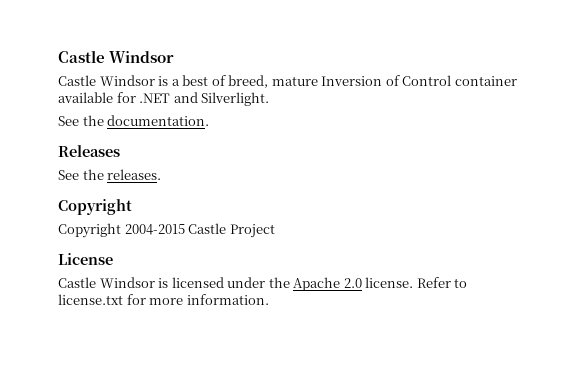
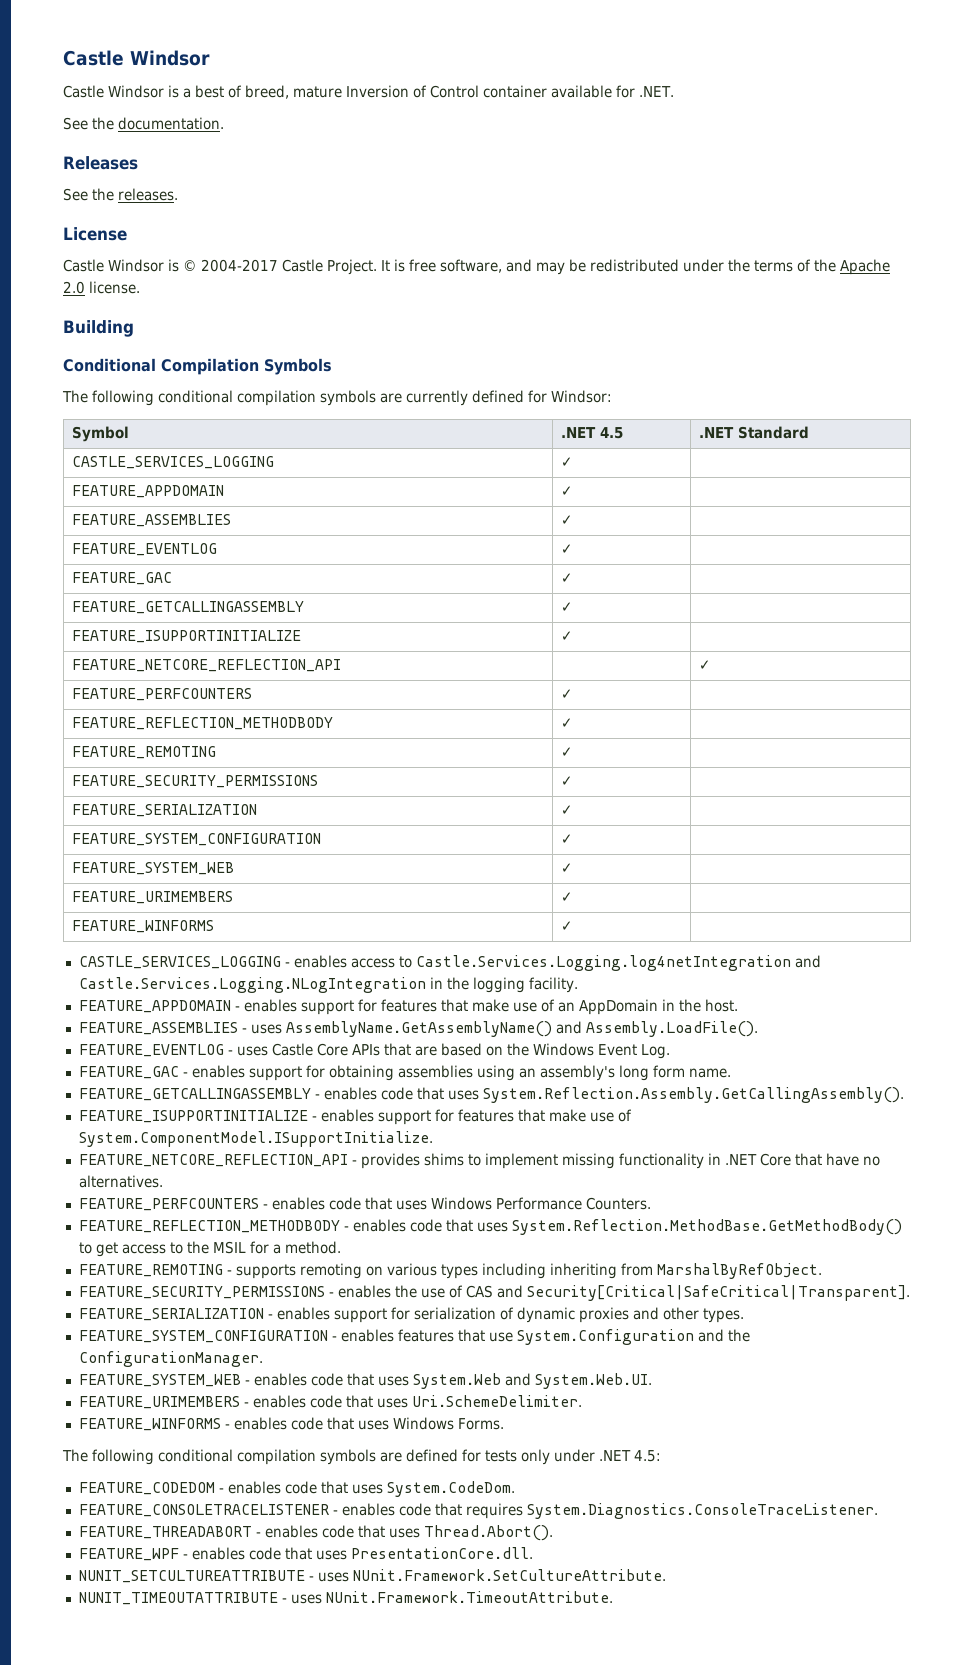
[139,92,270,106] .NET and Silverlight. -> [639,86,674,97] .NET.
[58,199,132,215] [58,223,275,238] // Copyright // Copyright 2004-2015 Castle Project -> (178, 194) none
[171,277,468,291] [58,294,269,305] licensed under the Apache 2.0 license. Refer to license.txt for more information. -> [183,259,890,275] [63,281,140,294] [63,320,134,337] [63,358,332,375] [62,390,612,406] [72,426,130,442] [561,427,624,439] [699,426,810,439] [72,456,275,469] [561,457,573,467] [72,485,225,498] [561,486,573,496] [72,514,232,527] [561,515,573,525] [72,543,218,556] [561,544,573,554] [72,572,173,585] [561,573,573,583] [72,601,305,614] [561,602,573,612] [72,630,302,643] [561,631,573,641] [72,659,342,672] [699,660,711,670] [72,688,253,701] [561,689,573,699] [72,717,334,730] [561,718,573,728] [72,746,217,759] [561,747,573,757] [72,775,319,788] [561,776,573,786] [72,804,258,817] [561,805,573,815] [72,833,322,846] [561,834,573,844] [72,862,235,875] [561,863,573,873] [72,891,234,904] [561,892,573,902] [72,920,215,933] [561,921,573,931] [78,955,821,971] [78,977,578,993] [78,999,738,1015] [78,1021,758,1037] [78,1043,670,1059] [78,1065,731,1081] [78,1087,904,1103] [78,1109,632,1125] [78,1131,433,1147] [78,1153,880,1169] [78,1175,163,1188] [78,1197,651,1211] [78,1219,902,1235] [78,1241,341,1257] [78,1263,822,1279] [78,1285,910,1301] [78,1307,744,1323] [78,1329,750,1345] [78,1351,263,1367] [78,1373,652,1389] [78,1395,582,1409] [78,1417,504,1431] [62,1449,661,1465] [78,1481,515,1497] [78,1503,878,1519] [78,1525,553,1541] [78,1547,533,1561] [78,1569,666,1583] [78,1591,613,1605] © 2004-2017 Castle Project. It is free software, and may be redistributed under the terms of the Apache 2.0 license. // Building // Conditional Compilation Symbols // The following conditional compilation symbols are currently defined for Windsor: // Symbol | .NET 4.5 | .NET Standard // CASTLE_SERVICES_LOGGING | ✓ | // FEATURE_APPDOMAIN | ✓ | // FEATURE_ASSEMBLIES | ✓ | // FEATURE_EVENTLOG | ✓ | // FEATURE_GAC | ✓ | // FEATURE_GETCALLINGASSEMBLY | ✓ | // FEATURE_ISUPPORTINITIALIZE | ✓ | // FEATURE_NETCORE_REFLECTION_API | | ✓ // FEATURE_PERFCOUNTERS | ✓ | // FEATURE_REFLECTION_METHODBODY | ✓ | // FEATURE_REMOTING | ✓ | // FEATURE_SECURITY_PERMISSIONS | ✓ | // FEATURE_SERIALIZATION | ✓ | // FEATURE_SYSTEM_CONFIGURATION | ✓ | // FEATURE_SYSTEM_WEB | ✓ | // FEATURE_URIMEMBERS | ✓ | // FEATURE_WINFORMS | ✓ | // CASTLE_SERVICES_LOGGING - enables access to Castle.Services.Logging.log4netIntegration and Castle.Services.Logging.NLogIntegration in the logging facility. // FEATURE_APPDOMAIN - enables support for features that make use of an AppDomain in the host. // FEATURE_ASSEMBLIES - uses AssemblyName.GetAssemblyName() and Assembly.LoadFile(). // FEATURE_EVENTLOG - uses Castle Core APIs that are based on the Windows Event Log. // FEATURE_GAC - enables support for obtaining assemblies using an assembly's long form name. // FEATURE_GETCALLINGASSEMBLY - enables code that uses System.Reflection.Assembly.GetCallingAssembly(). // FEATURE_ISUPPORTINITIALIZE - enables support for features that make use of System.ComponentModel.ISupportInitialize. // FEATURE_NETCORE_REFLECTION_API - provides shims to implement missing functionality in .NET Core that have no alternatives. // FEATURE_PERFCOUNTERS - enables code that uses Windows Performance Counters. // FEATURE_REFLECTION_METHODBODY - enables code that uses System.Reflection.MethodBase.GetMethodBody() to get access to the MSIL for a method. // FEATURE_REMOTING - supports remoting on various types including inheriting from MarshalByRefObject. // FEATURE_SECURITY_PERMISSIONS - enables the use of CAS and Security[Critical|SafeCritical|Transparent]. // FEATURE_SERIALIZATION - enables support for serialization of dynamic proxies and other types. // FEATURE_SYSTEM_CONFIGURATION - enables features that use System.Configuration and the ConfigurationManager. // FEATURE_SYSTEM_WEB - enables code that uses System.Web and System.Web.UI. // FEATURE_URIMEMBERS - enables code that uses Uri.SchemeDelimiter. // FEATURE_WINFORMS - enables code that uses Windows Forms. // The following conditional compilation symbols are defined for tests only under .NET 4.5: // FEATURE_CODEDOM - enables code that uses System.CodeDom. // FEATURE_CONSOLETRACELISTENER - enables code that requires System.Diagnostics.ConsoleTraceListener. // FEATURE_THREADABORT - enables code that uses Thread.Abort(). // FEATURE_WPF - enables code that uses PresentationCore.dll. // NUNIT_SETCULTUREATTRIBUTE - uses NUnit.Framework.SetCultureAttribute. // NUNIT_TIMEOUTATTRIBUTE - uses NUnit.Framework.TimeoutAttribute.

